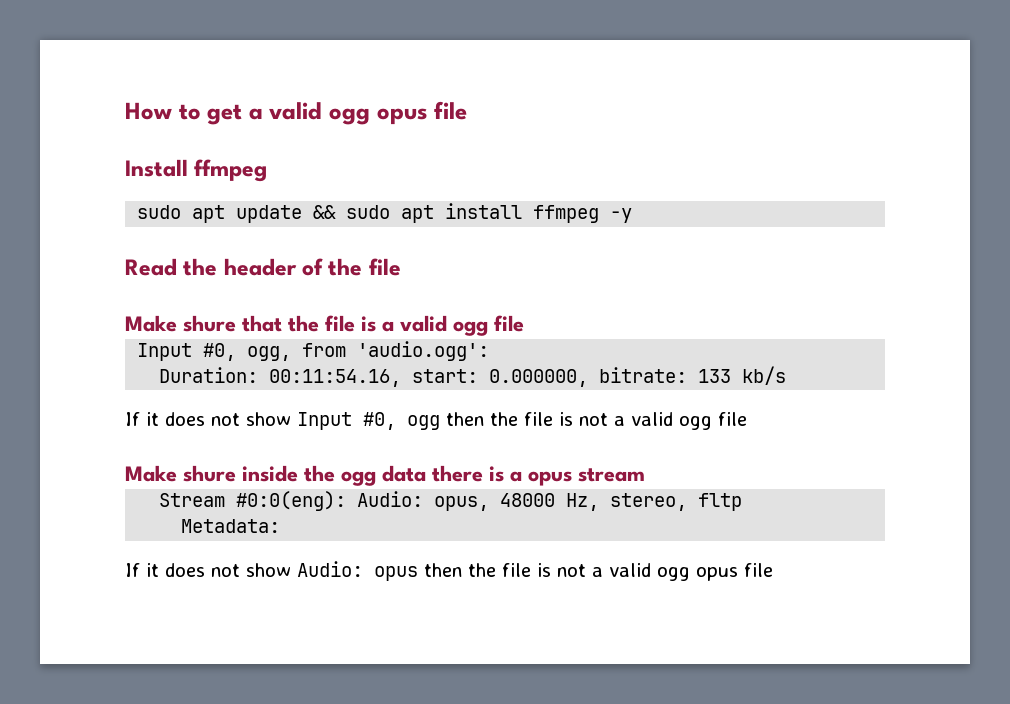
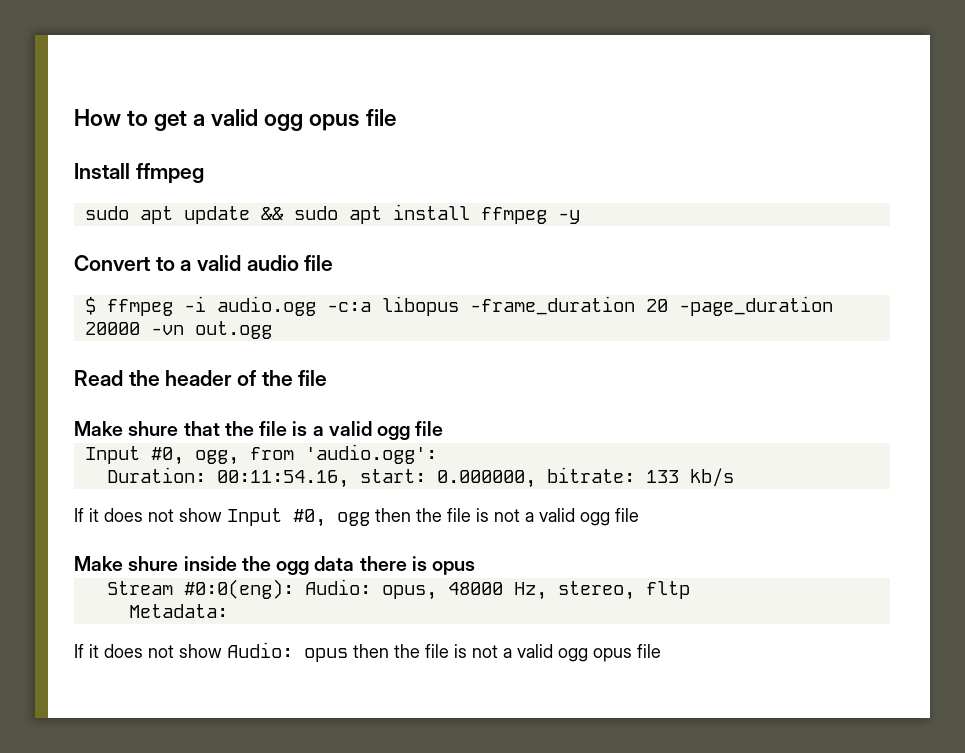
(633, 215) none -> [74,255,334,271] [84,296,833,316] [84,321,272,339] // Convert to a valid audio file // $ ffmpeg -i audio.ogg -c:a libopus -frame_duration 20 -page_duration 20000 -vn out.ogg
[510,468,645,486] a opus stream -> [432,561,476,575] opus

